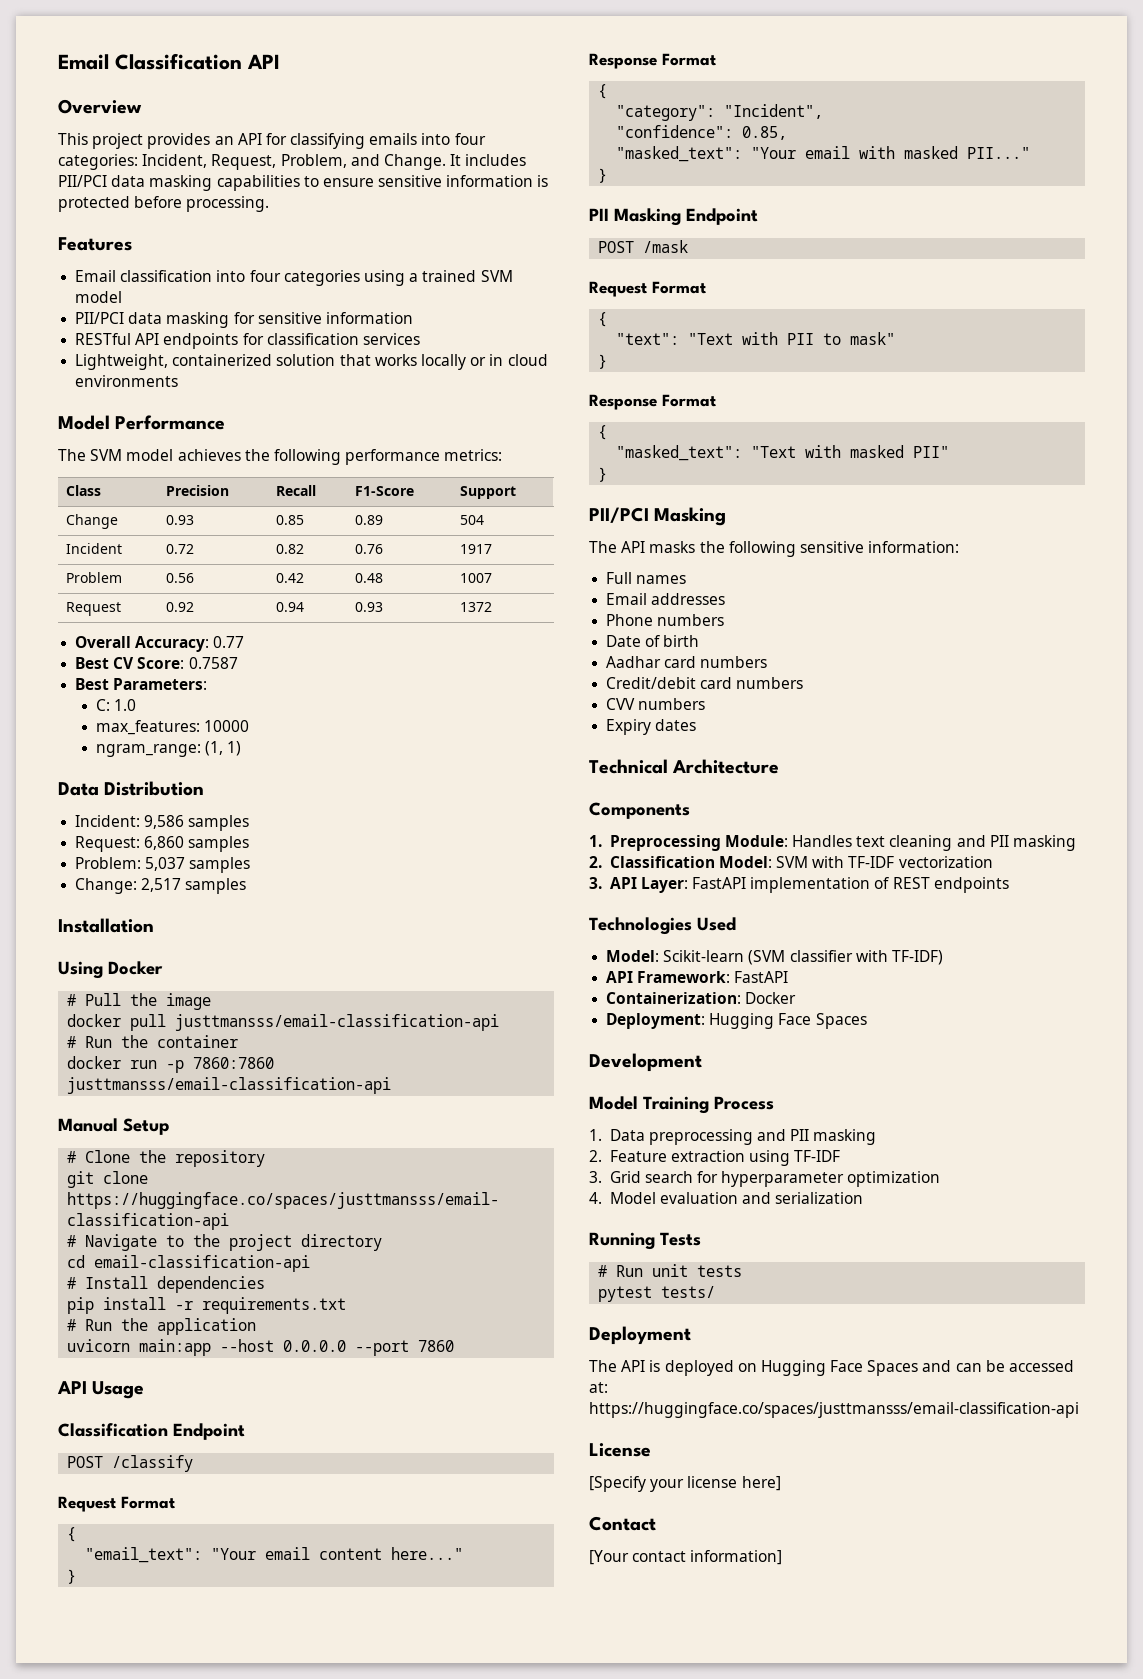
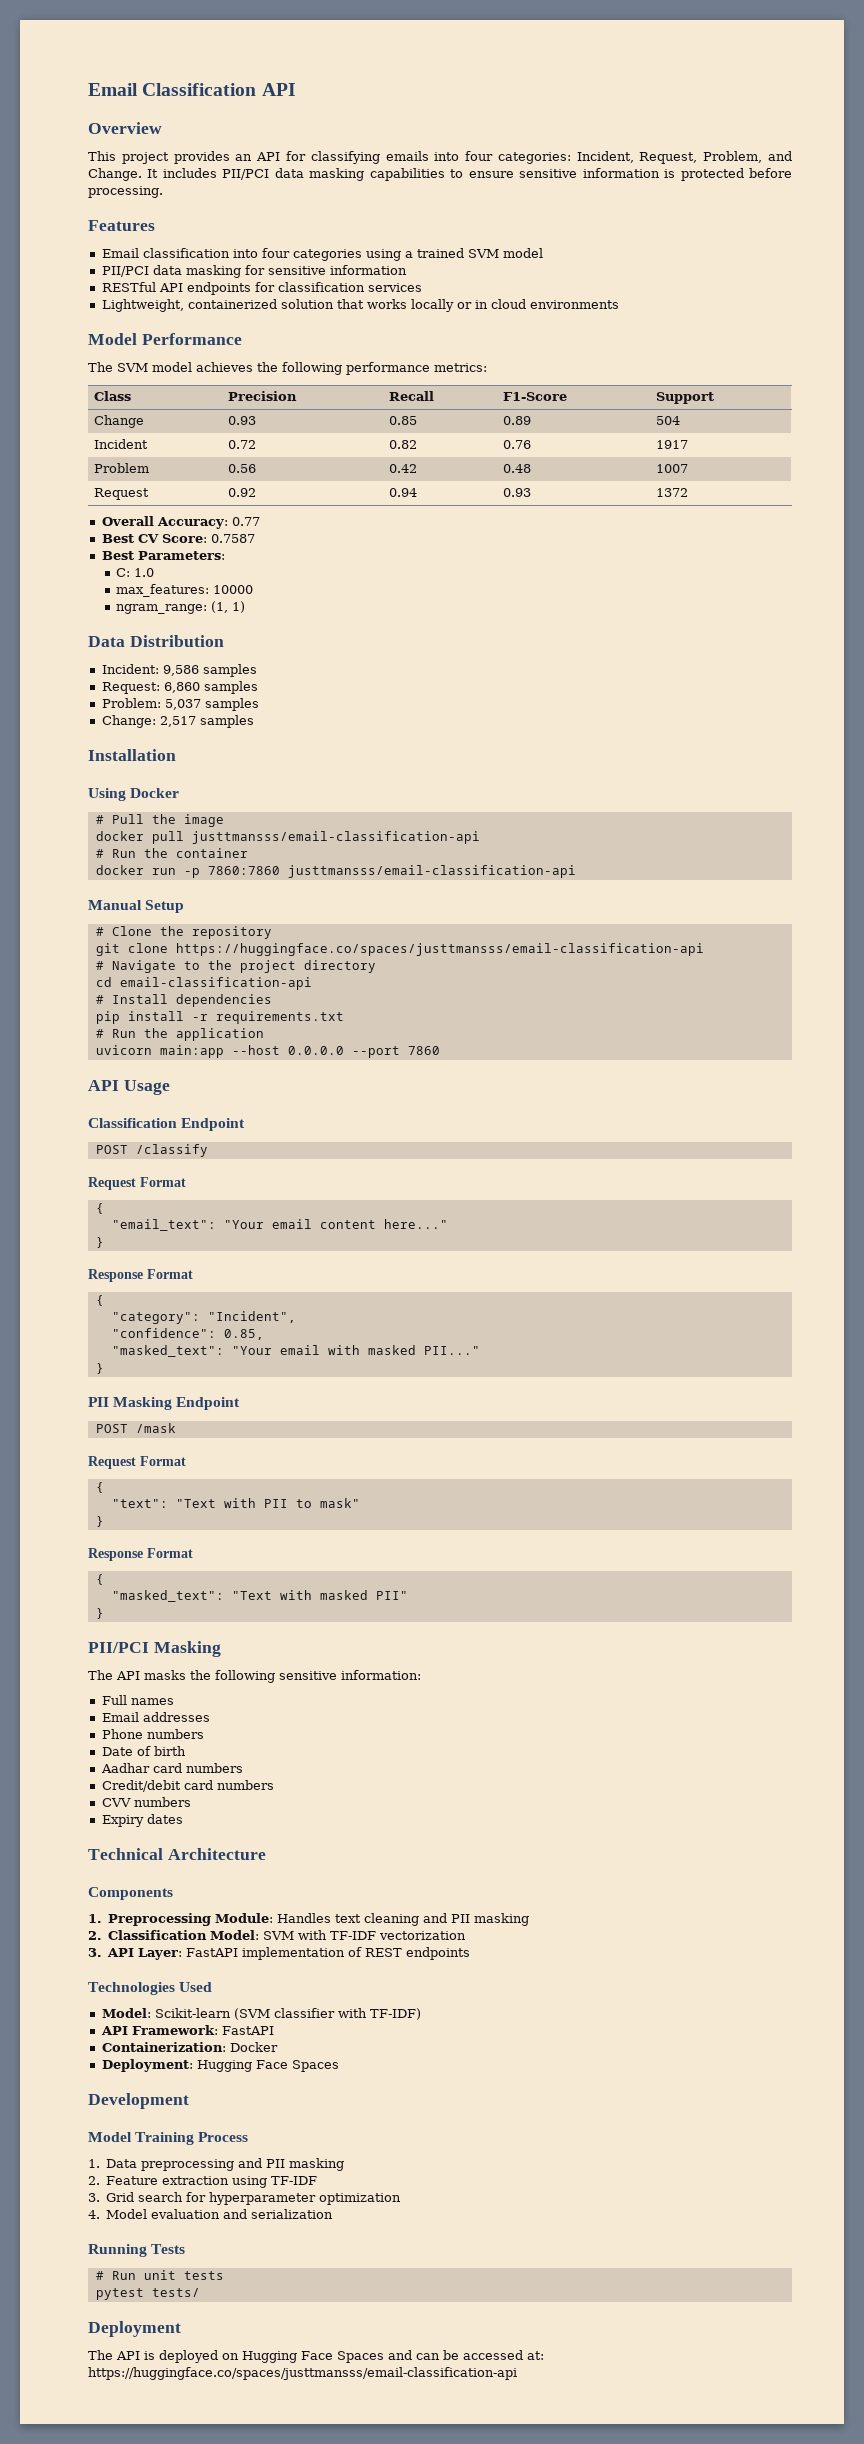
[589,1443,651,1457] [589,1476,781,1492] [589,1516,656,1531] [589,1550,783,1565] // License // [Specify your license here] // Contact // [Your contact information] -> (517, 2373) none

